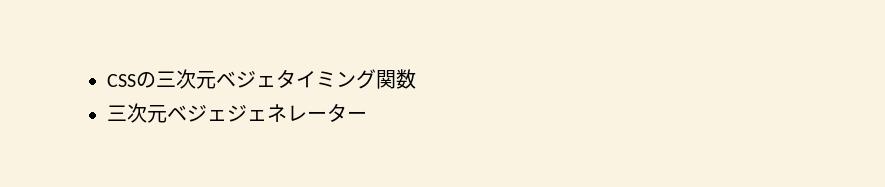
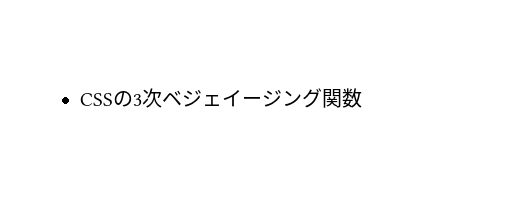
[156,69,416,89] [107,103,367,123] 三次元ベジェタイミング関数 // 三次元ベジェジェネレーター -> [133,88,362,108] 3次ベジェイージング関数

